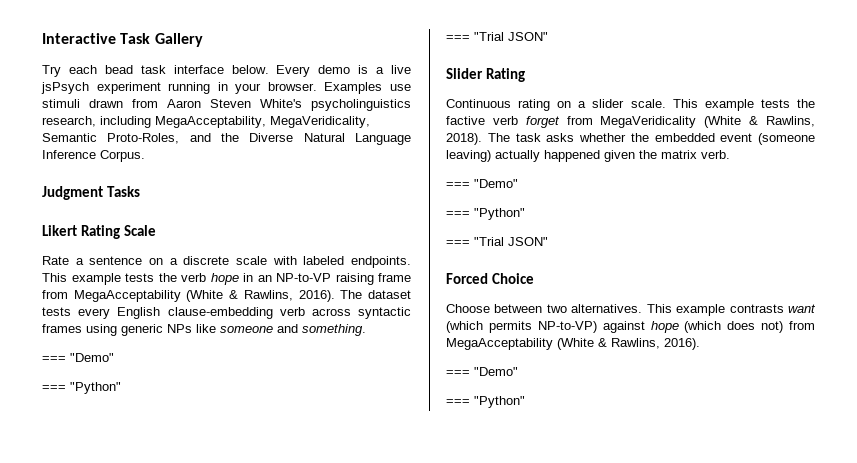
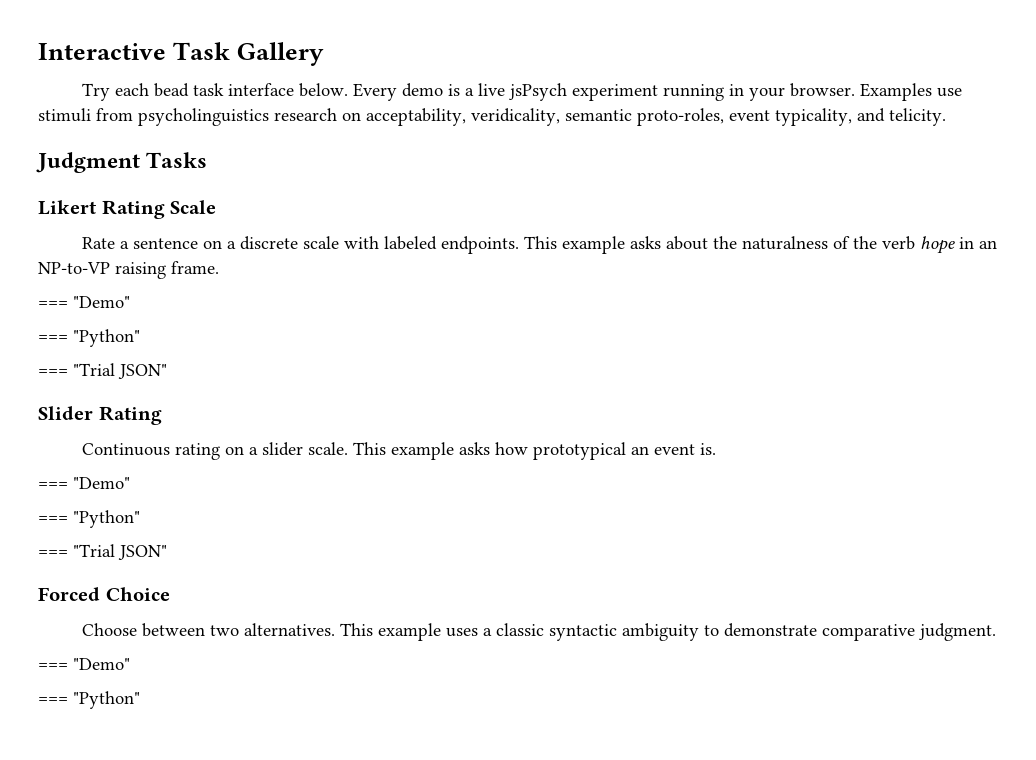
[89,99,411,111] [42,116,370,128] [42,133,411,145] [42,150,145,162] drawn from Aaron Steven White's psycholinguistics research, including MegaAcceptability, MegaVeridicality, Semantic Proto-Roles, and the Diverse Natural Language Inference Corpus. -> [96,108,946,126] from psycholinguistics research on acceptability, veridicality, semantic proto-roles, event typicality, and telicity.
[125,273,154,282] tests -> [629,236,850,250] asks about the naturalness of
[378,273,411,282] [42,290,412,302] [42,307,411,319] [42,324,366,336] frame from MegaAcceptability (White & Rawlins, 2016). The dataset tests every English clause-embedding verb across syntactic frames using generic NPs like someone and something. -> [171,261,219,274] frame.
[760,99,815,108] [446,116,815,128] [446,133,815,145] [446,150,730,162] tests the factive verb forget from MegaVeridicality (White & Rawlins, 2018). The task asks whether the embedded event (someone leaving) actually happened given the matrix verb. -> [458,442,716,460] asks how prototypical an event is.
[729,304,816,313] [446,321,815,333] [446,338,700,350] contrasts want (which permits NP-to-VP) against hope (which does not) from MegaAcceptability (White & Rawlins, 2016). -> [445,623,996,641] uses a classic syntactic ambiguity to demonstrate comparative judgment.

